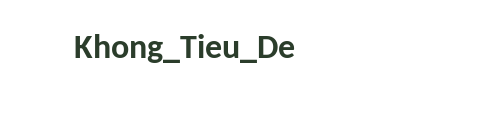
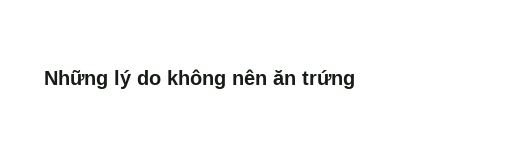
[74,34,295,63] Khong_Tieu_De -> [44,69,355,89] Những lý do không nên ăn trứng

